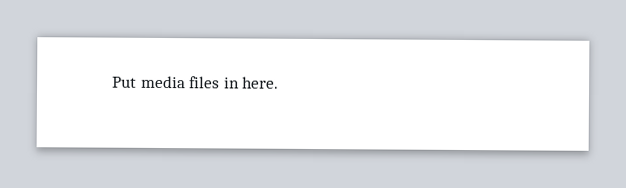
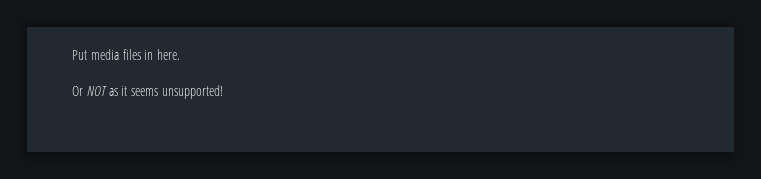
(280, 82) none -> [72,85,223,99] // Or NOT as it seems unsupported!

